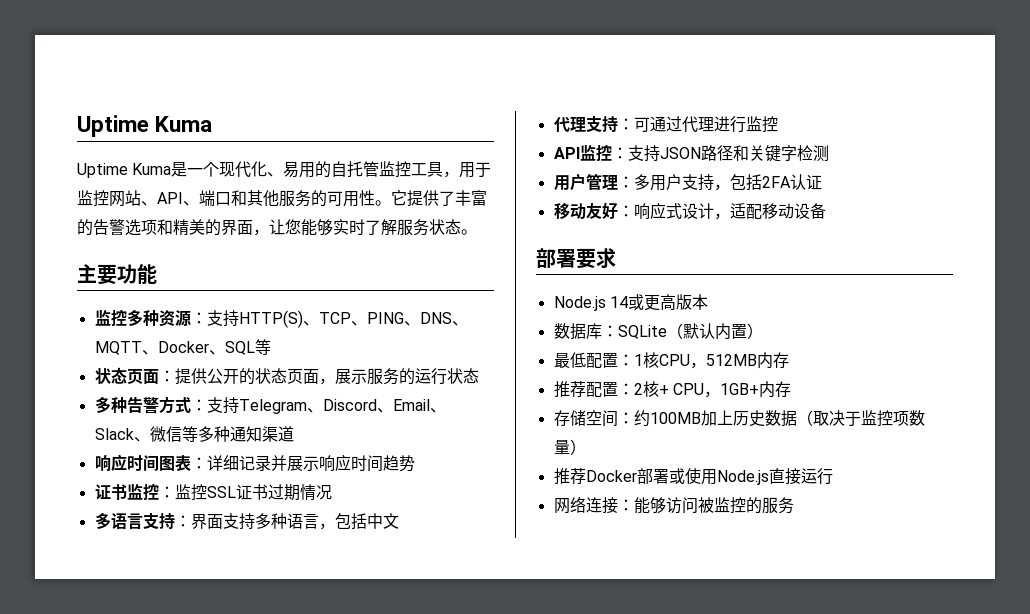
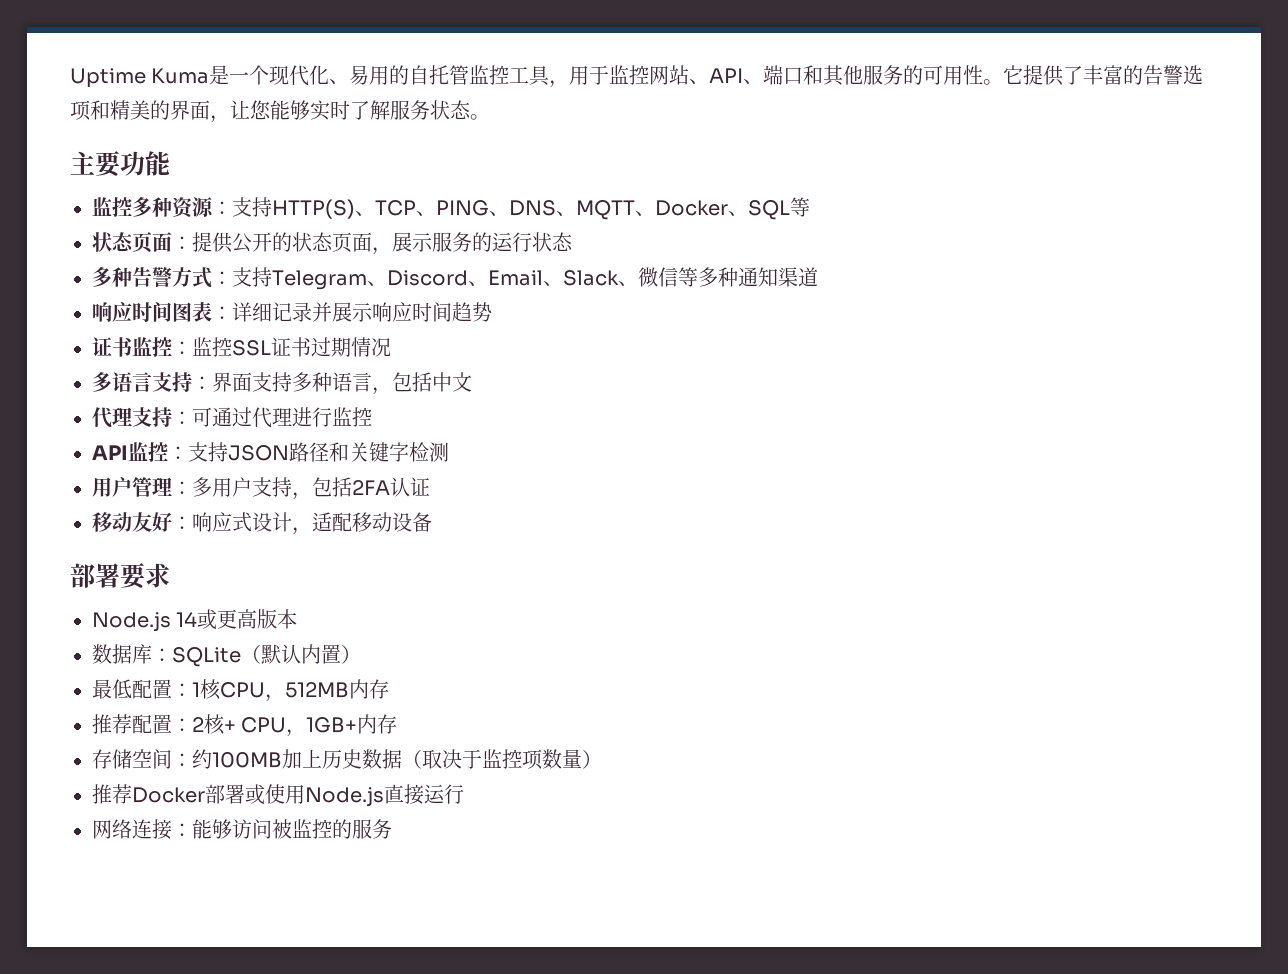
[77,115,213,137] [77,163,172,178] Uptime Kuma // Uptime Kuma -> [70,68,210,88] Uptime Kuma

